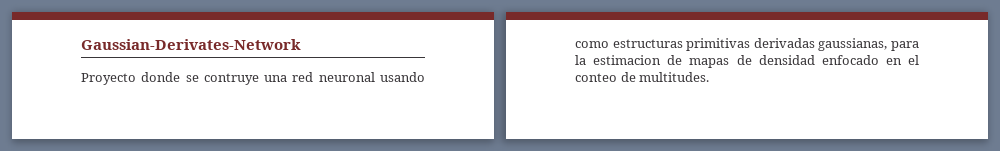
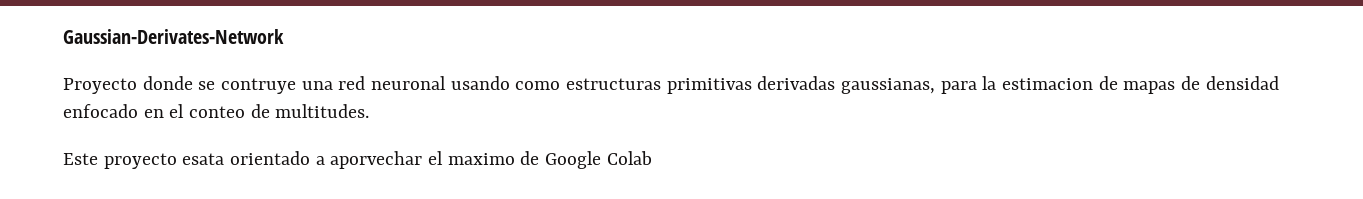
(710, 77) none -> [63,151,652,169] // Este proyecto esata orientado a aporvechar el maximo de Google Colab

